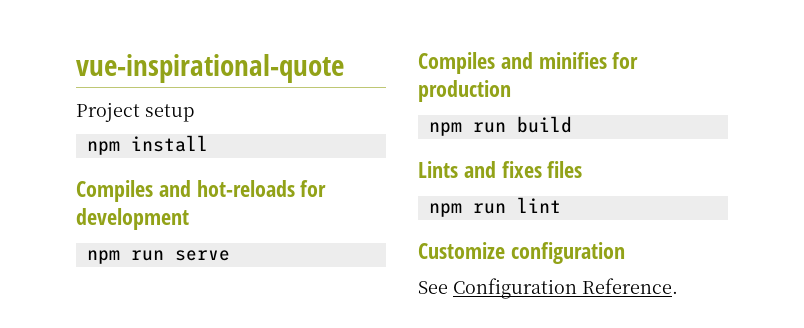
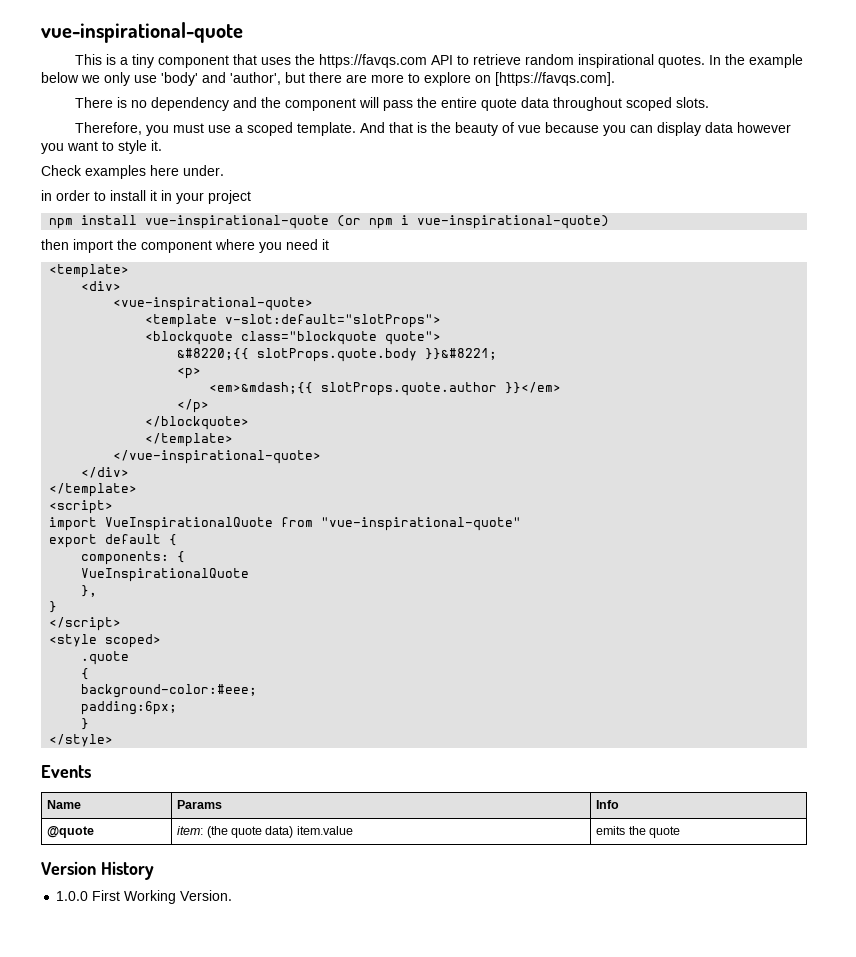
[76,102,194,122] [86,135,208,155] [76,180,327,202] [76,208,189,230] [86,250,230,264] [418,52,639,74] [418,80,511,102] [428,116,572,136] [418,161,583,178] [428,197,561,217] [418,242,625,264] [418,278,678,299] Project setup // npm install // Compiles and hot-reloads for development // npm run serve // Compiles and minifies for production // npm run build // Lints and fixes files // npm run lint // Customize configuration // See Configuration Reference. -> [74,54,803,68] [41,72,615,86] [74,97,709,111] [74,122,791,136] [41,140,162,154] [41,165,224,179] [41,190,251,204] [49,215,610,229] [41,239,329,253] [49,264,130,278] [81,281,122,291] [113,297,314,311] [145,314,442,328] [145,331,442,345] [177,348,498,362] [177,367,202,379] [209,382,562,396] [177,399,210,413] [145,416,250,430] [145,433,234,447] [113,450,322,464] [81,467,130,478] [49,483,138,497] [49,500,114,514] [49,517,522,531] [49,534,178,548] [81,551,186,565] [81,568,250,582] [81,585,98,597] [49,601,58,613] [49,617,122,631] [49,634,162,648] [81,651,130,665] [81,668,90,680] [81,684,258,698] [81,701,178,715] [81,718,90,730] [49,734,114,747] [41,765,91,778] [47,800,82,809] [177,800,223,809] [596,800,620,809] [47,826,95,838] [177,826,353,838] [596,826,680,838] [41,861,154,880] [56,890,233,904] This is a tiny component that uses the https://favqs.com API to retrieve random inspirational quotes. In the example below we only use 'body' and 'author', but there are more to explore on [https://favqs.com]. // There is no dependency and the component will pass the entire quote data throughout scoped slots. // Therefore, you must use a scoped template. And that is the beauty of vue because you can display data however you want to style it. // Check examples here under. // in order to install it in your project // npm install vue-inspirational-quote (or npm i vue-inspirational-quote) // then import the component where you need it // <template> // <div> // <vue-inspirational-quote> // <template v-slot:default="slotProps"> // <blockquote class="blockquote quote"> // &#8220;{{ slotProps.quote.body }}&#8221; // <p> // <em>&mdash;{{ slotProps.quote.author }}</em> // </p> // </blockquote> // </template> // </vue-inspirational-quote> // </div> // </template> // <script> // import VueInspirationalQuote from "vue-inspirational-quote" // export default { // components: { // VueInspirationalQuote // }, // } // </script> // <style scoped> // .quote // { // background-color:#eee; // padding:6px; // } // </style> // Events // Name | Params | Info // @quote | item: (the quote data) item.value | emits the quote // Version History // 1.0.0 First Working Version.

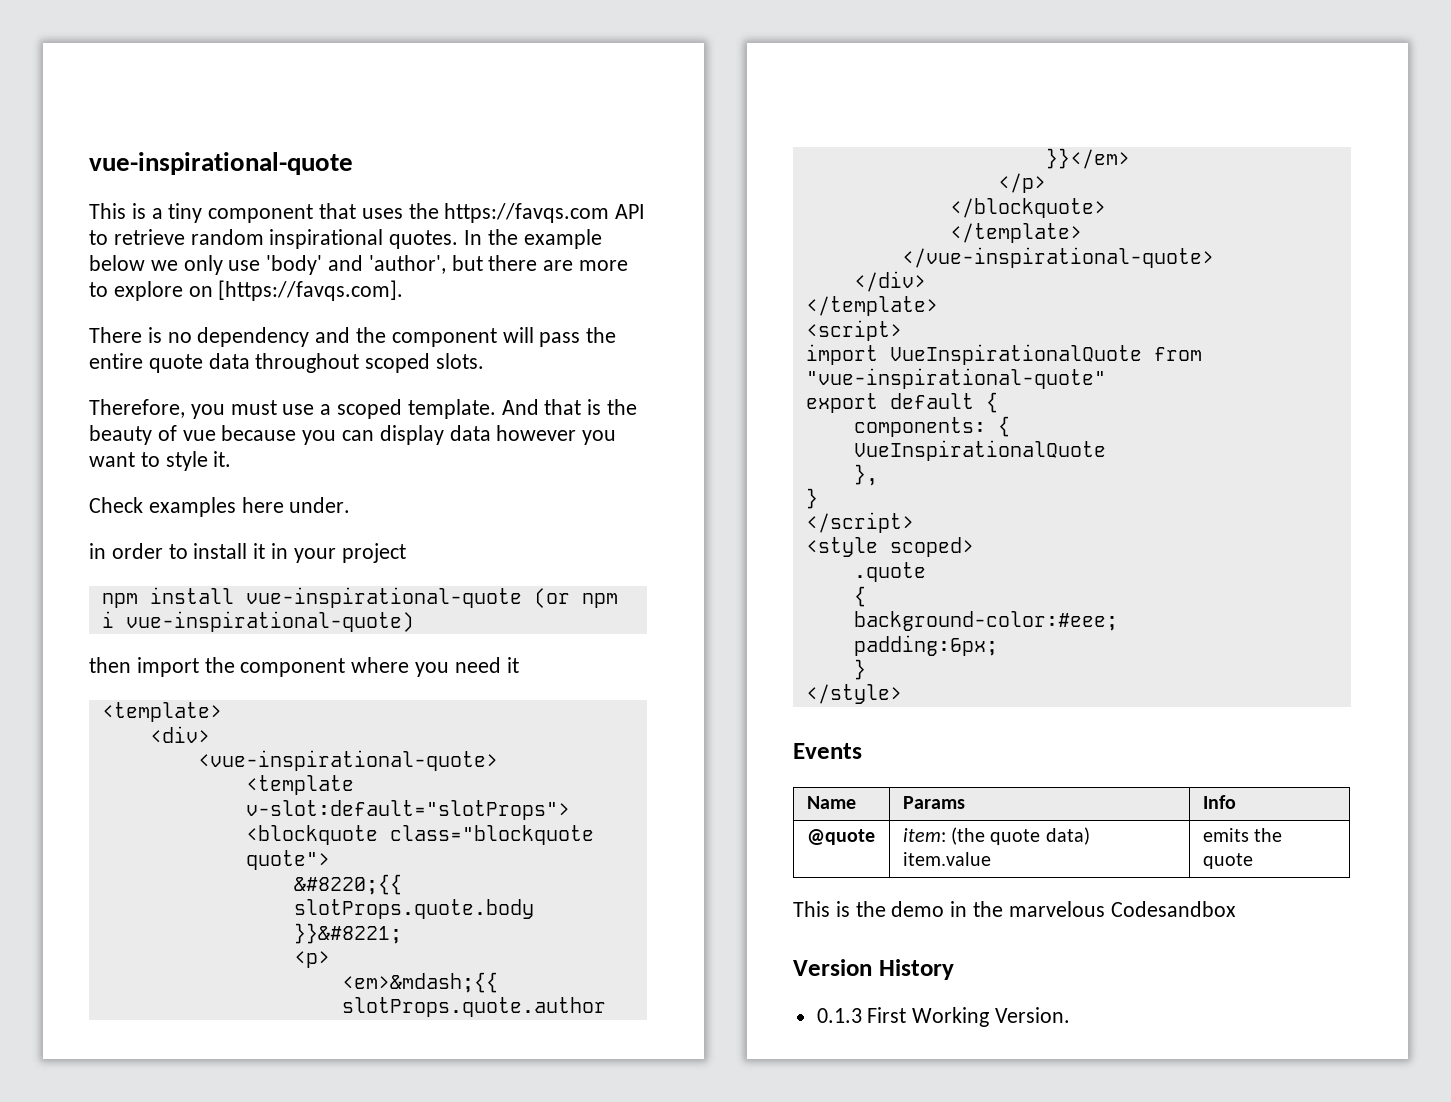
(680, 832) none -> [793,901,1236,917] // This is the demo in the marvelous Codesandbox
[56,891,89,901] 1.0.0 -> [816,1008,862,1023] 0.1.3

